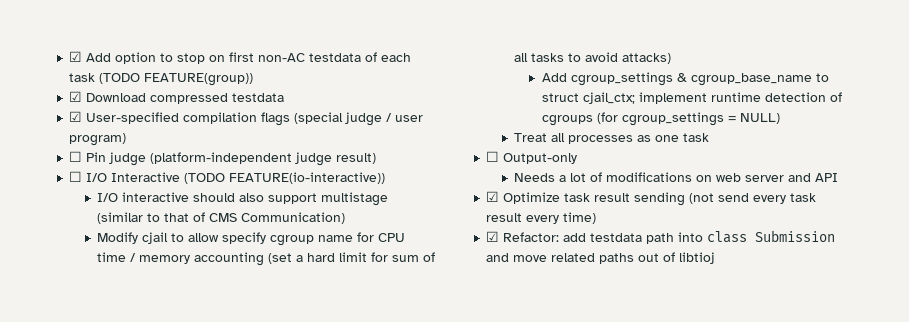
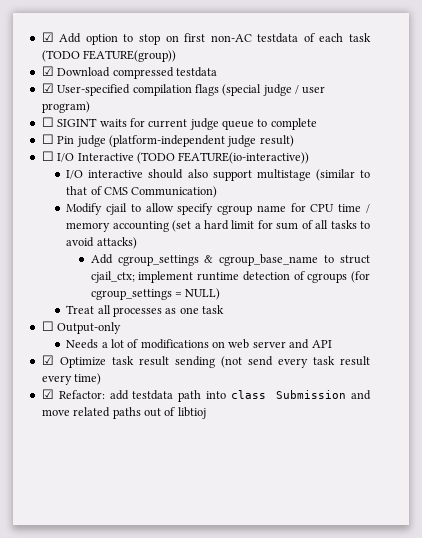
(127, 139) none -> [41,117,317,130] // ☐ SIGINT waits for current judge queue to complete

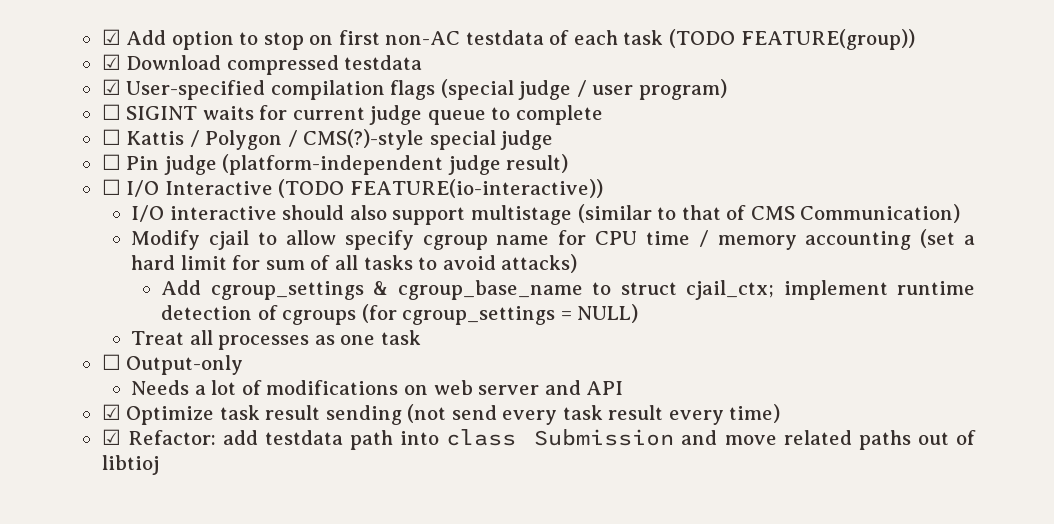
(317, 124) none -> [101,129,554,150] // ☐ Kattis / Polygon / CMS(?)-style special judge

